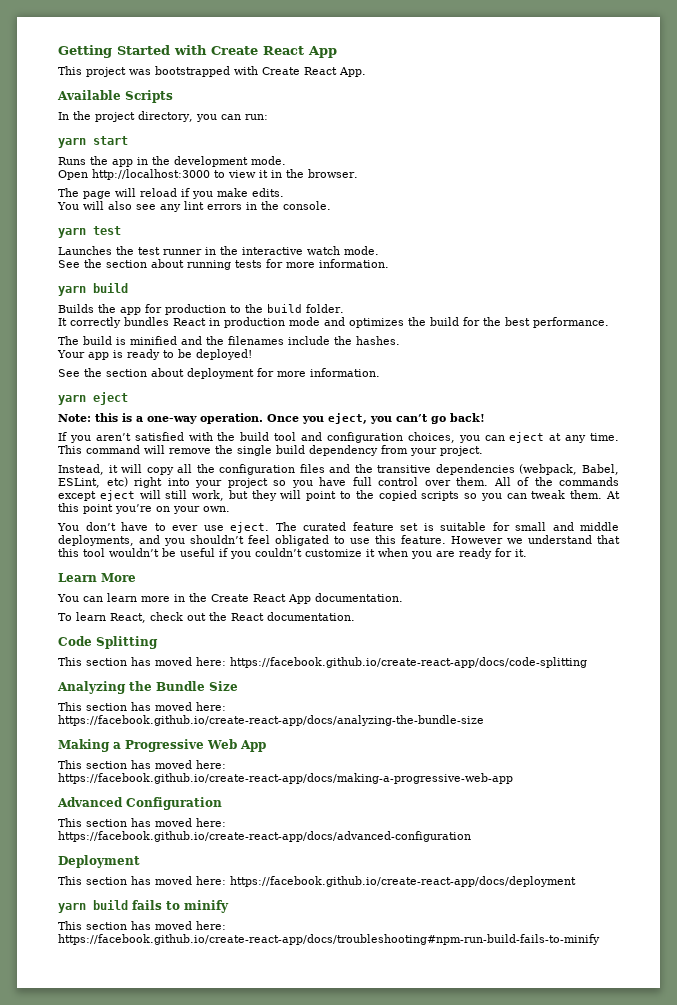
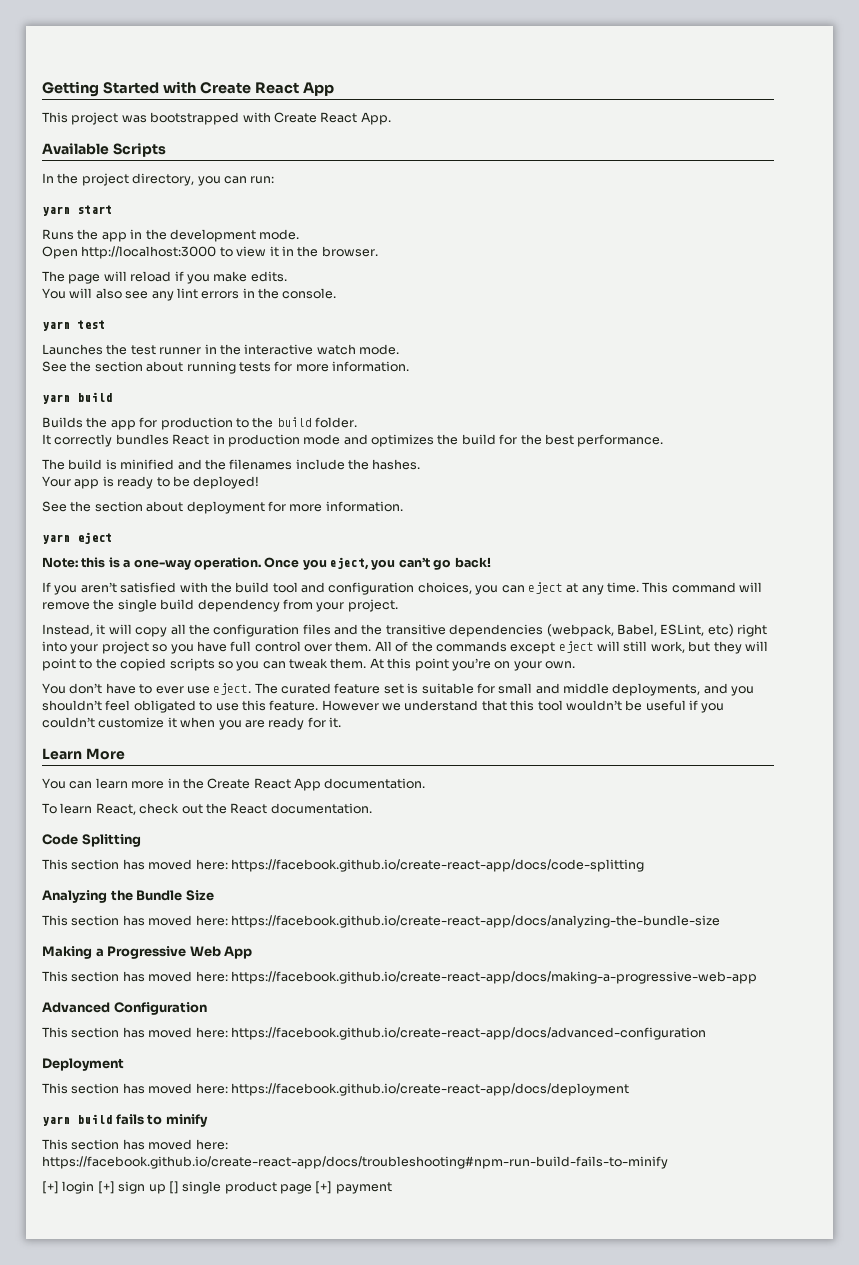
(600, 939) none -> [42,1181,392,1194] // [+] login [+] sign up [] single product page [+] payment

